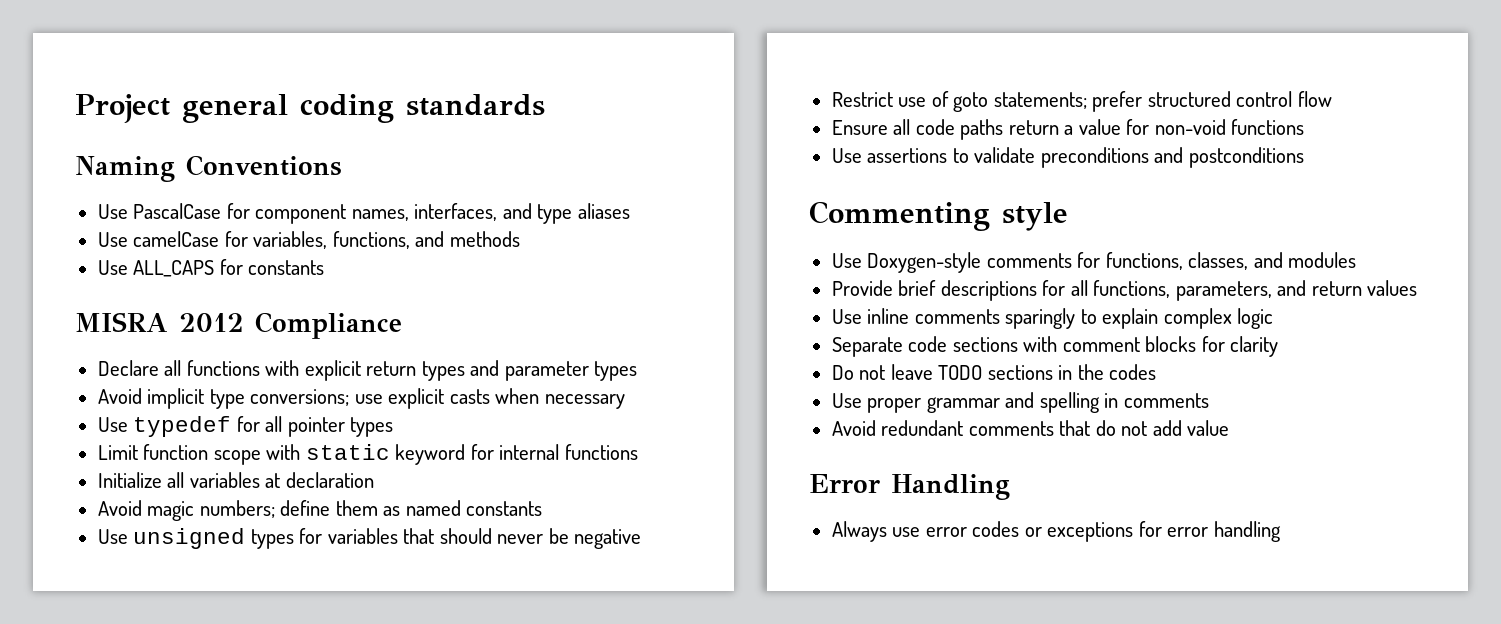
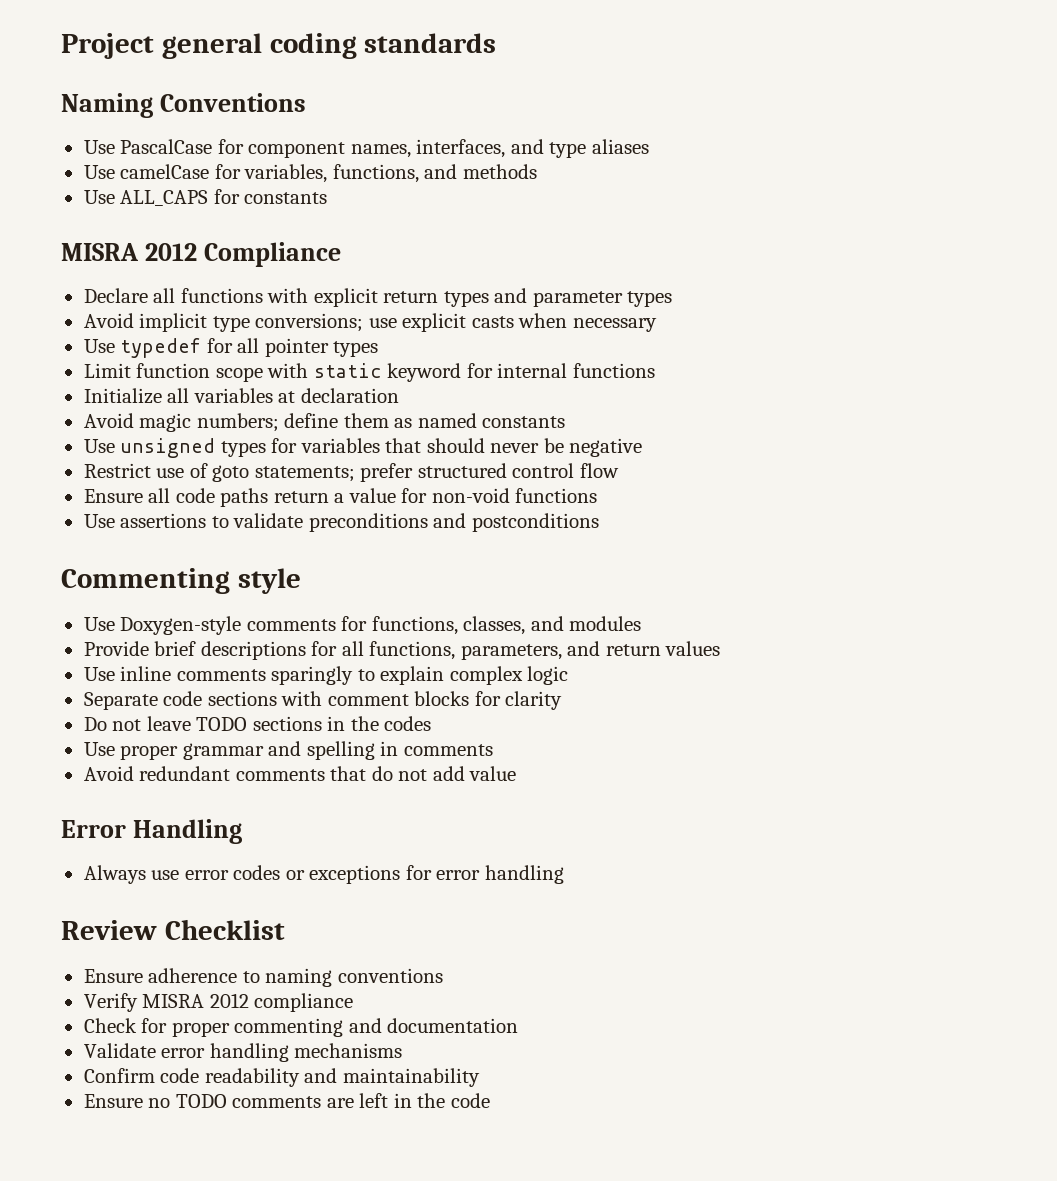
(1281, 531) none -> [61,919,285,940] [83,968,443,987] [83,993,354,1012] [83,1018,519,1037] [83,1043,403,1062] [83,1068,480,1087] [83,1093,490,1108] // Review Checklist // Ensure adherence to naming conventions // Verify MISRA 2012 compliance // Check for proper commenting and documentation // Validate error handling mechanisms // Confirm code readability and maintainability // Ensure no TODO comments are left in the code

